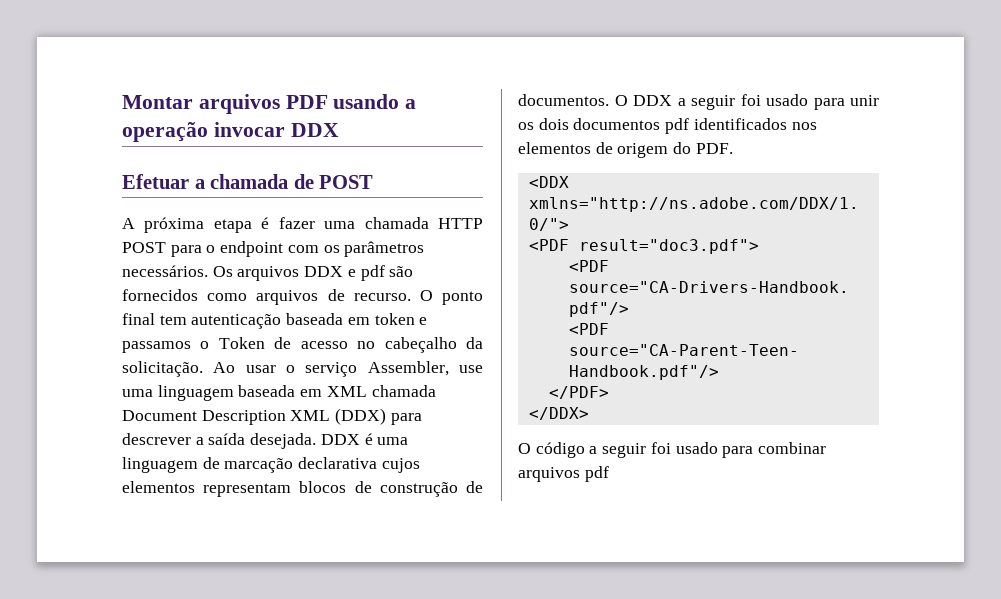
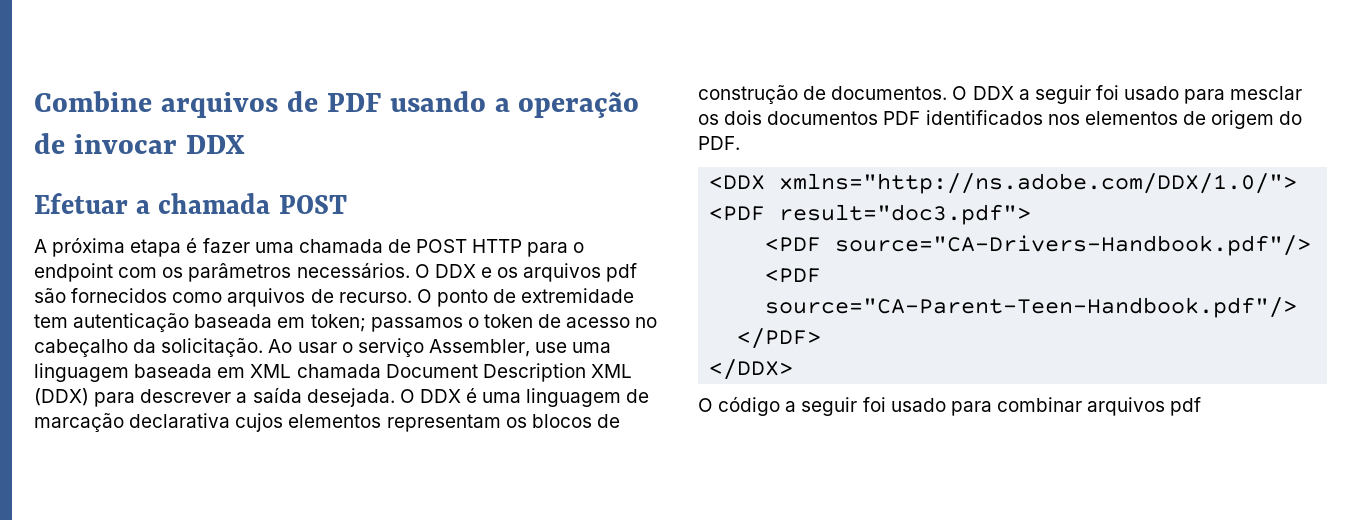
[122,94,280,114] Montar arquivos -> [34,91,318,118] Combine arquivos de
(208, 132) none -> [34,133,65,154] de
[293,174,314,189] de -> (271, 203) none
[438,218,484,229] [122,242,166,253] HTTP POST -> [387,239,523,253] de POST HTTP
[212,266,356,281] Os arquivos DDX e -> [414,263,602,282] O DDX e os arquivos
[122,313,155,325] final -> [493,288,635,303] de extremidade
[374,313,428,325] token e -> [310,314,366,332] token;
[218,337,265,349] Token -> [483,314,533,328] token
(317, 441) none -> [399,389,415,403] O
(292, 490) none -> [505,417,527,428] os
[850,95,879,106] unir -> [1230,86,1303,100] mesclar
[665,118,690,134] pdf -> [883,111,921,125] PDF

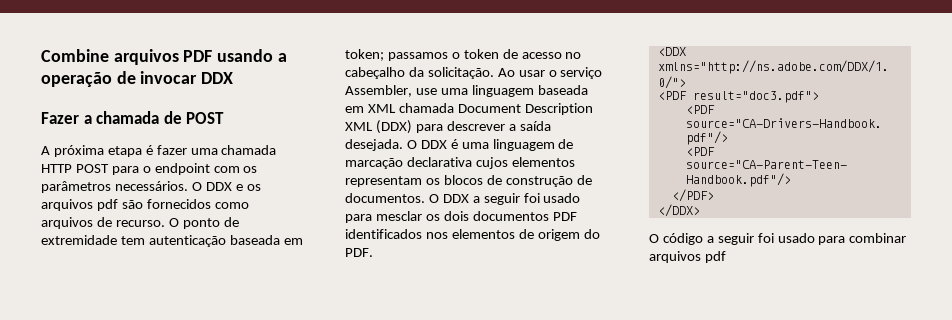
[286,91,318,112] de -> (179, 57) none
[34,193,128,214] Efetuar -> [41,112,79,124] Fazer
(271, 203) none -> [163,111,182,124] de
[387,239,523,253] de POST HTTP -> [41,164,109,173] HTTP POST

